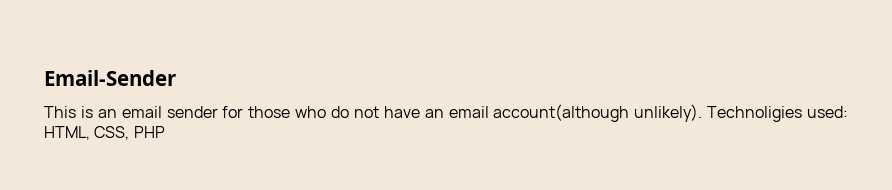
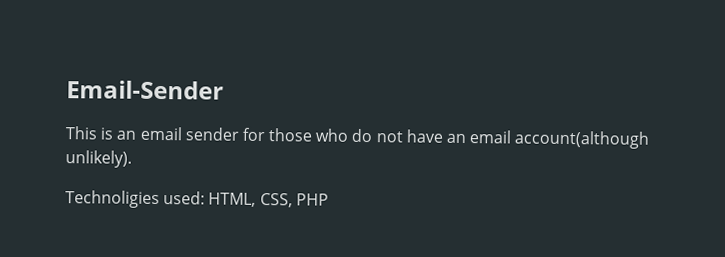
(703, 113) none -> (132, 159) //

